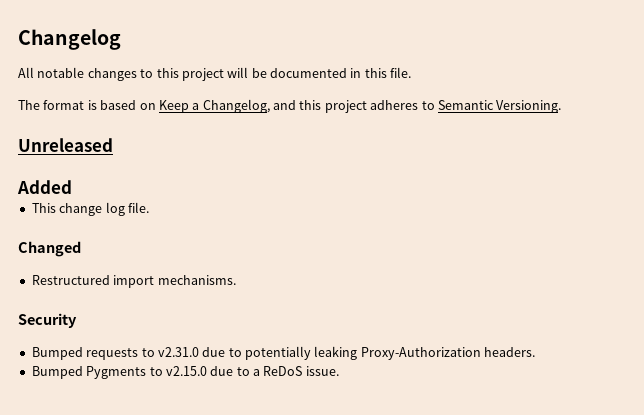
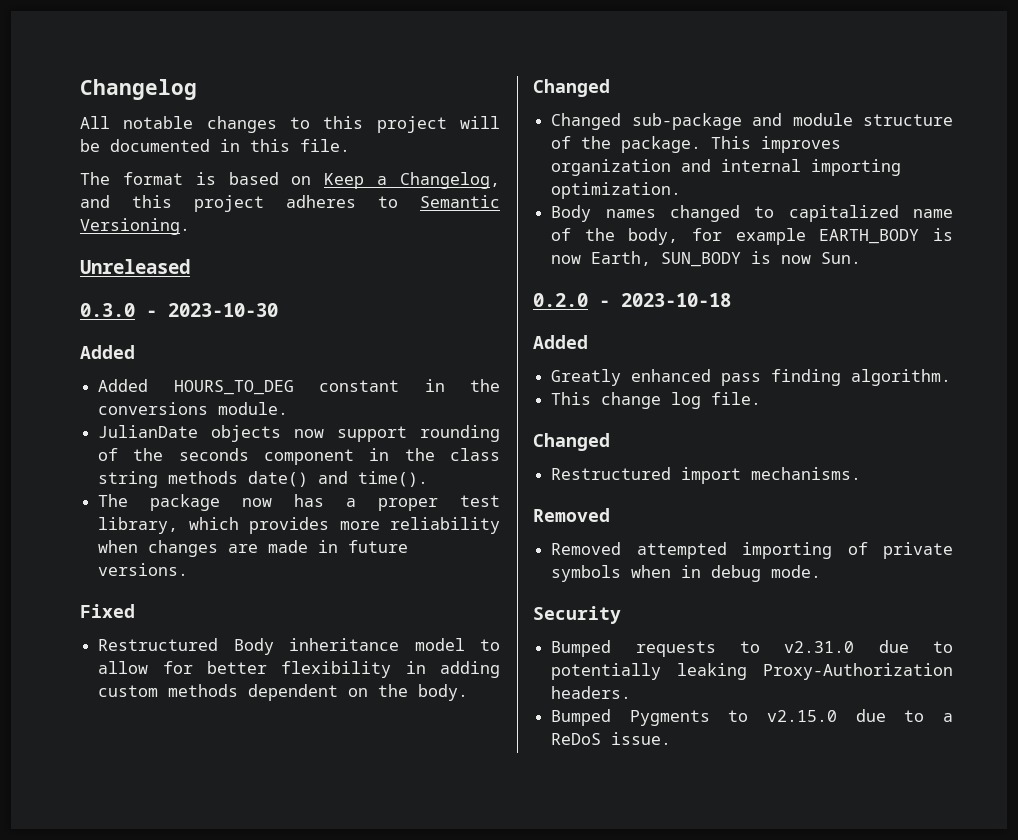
[17,180,72,194] Added -> [80,303,278,317] [80,345,135,359] [98,379,500,395] [98,402,289,415] [98,425,500,442] [98,448,501,465] [98,471,429,488] [98,494,501,511] [98,517,500,534] [98,540,409,557] [98,563,189,576] [80,604,135,618] [98,638,500,655] [98,661,500,678] [98,684,469,701] [533,79,610,97] [551,113,953,130] [551,136,842,153] [551,159,902,176] [551,182,682,199] [551,205,953,222] [551,228,953,245] [551,251,862,267] [533,293,731,307] [533,335,588,349] [551,369,952,386] 0.3.0 - 2023-10-30 // Added // Added HOURS_TO_DEG constant in the conversions module. // JulianDate objects now support rounding of the seconds component in the class string methods date() and time(). // The package now has a proper test library, which provides more reliability when changes are made in future versions. // Fixed // Restructured Body inheritance model to allow for better flexibility in adding custom methods dependent on the body. // Changed // Changed sub-package and module structure of the package. This improves organization and internal importing optimization. // Body names changed to capitalized name of the body, for example EARTH_BODY is now Earth, SUN_BODY is now Sun. // 0.2.0 - 2023-10-18 // Added // Greatly enhanced pass finding algorithm.
(236, 280) none -> [533,508,610,522] [551,542,953,559] [551,565,822,582] // Removed // Removed attempted importing of private symbols when in debug mode.

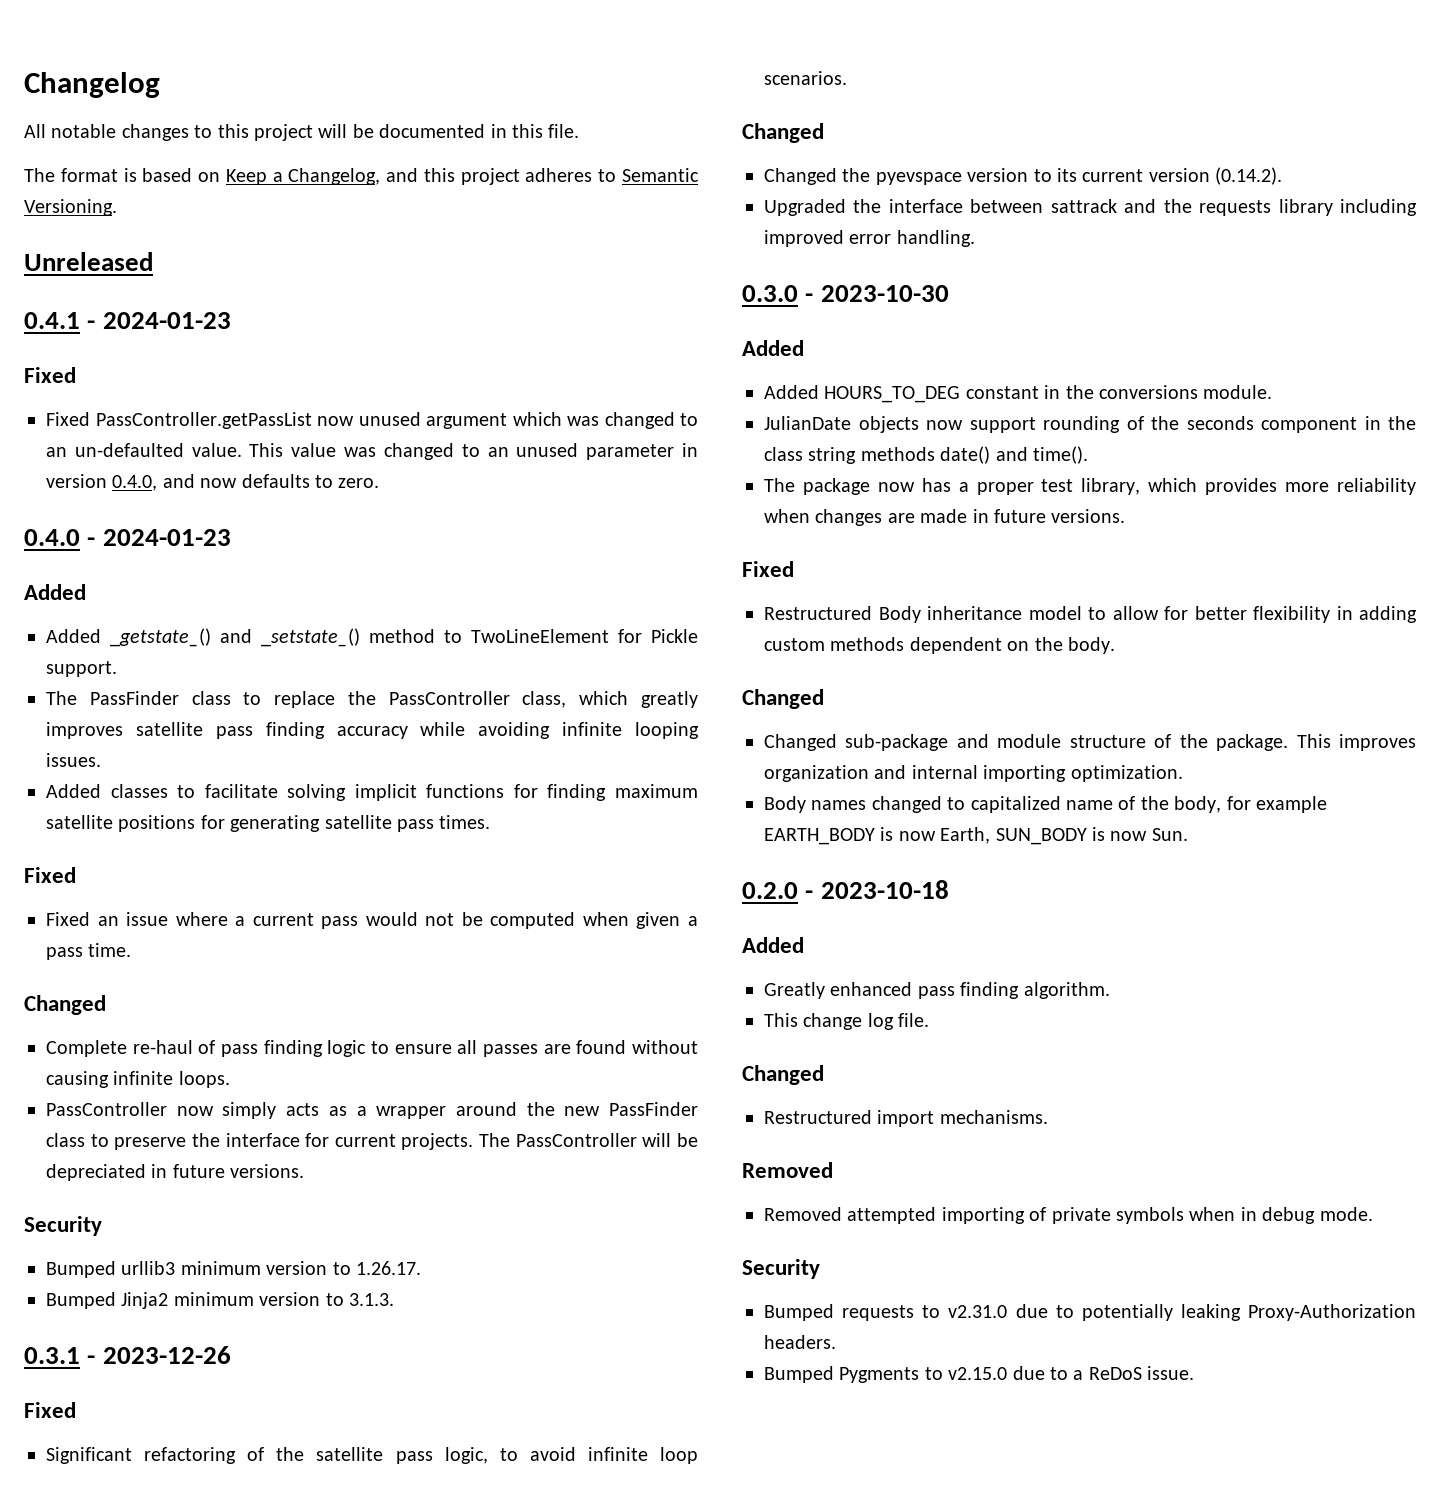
(190, 266) none -> [24,312,231,329] [24,367,76,383] [46,412,698,429] [46,443,698,460] [46,474,380,491] [24,529,231,546] [24,584,86,600] [46,628,698,647] [46,661,117,677] [46,691,698,708] [46,722,699,739] [46,753,101,767] [46,784,698,801] [46,815,491,832] [24,867,76,883] [46,912,699,929] [46,943,132,960] [24,995,106,1015] [46,1040,698,1057] [46,1071,230,1088] [46,1102,698,1119] [46,1133,698,1150] [46,1164,305,1181] [24,1216,102,1236] [46,1261,421,1278] [46,1292,394,1309] [24,1346,231,1364] [24,1402,76,1418] [46,1447,699,1464] [764,71,847,85] [742,123,824,143] [764,167,1283,185] [764,199,1417,216] [764,230,975,247] // 0.4.1 - 2024-01-23 // Fixed // Fixed PassController.getPassList now unused argument which was changed to an un-defaulted value. This value was changed to an unused parameter in version 0.4.0, and now defaults to zero. // 0.4.0 - 2024-01-23 // Added // Added _getstate_() and _setstate_() method to TwoLineElement for Pickle support. // The PassFinder class to replace the PassController class, which greatly improves satellite pass finding accuracy while avoiding infinite looping issues. // Added classes to facilitate solving implicit functions for finding maximum satellite positions for generating satellite pass times. // Fixed // Fixed an issue where a current pass would not be computed when given a pass time. // Changed // Complete re-haul of pass finding logic to ensure all passes are found without causing infinite loops. // PassController now simply acts as a wrapper around the new PassFinder class to preserve the interface for current projects. The PassController will be depreciated in future versions. // Security // Bumped urllib3 minimum version to 1.26.17. // Bumped Jinja2 minimum version to 3.1.3. // 0.3.1 - 2023-12-26 // Fixed // Significant refactoring of the satellite pass logic, to avoid infinite loop scenarios. // Changed // Changed the pyevspace version to its current version (0.14.2). // Upgraded the interface between sattrack and the requests library including improved error handling.

